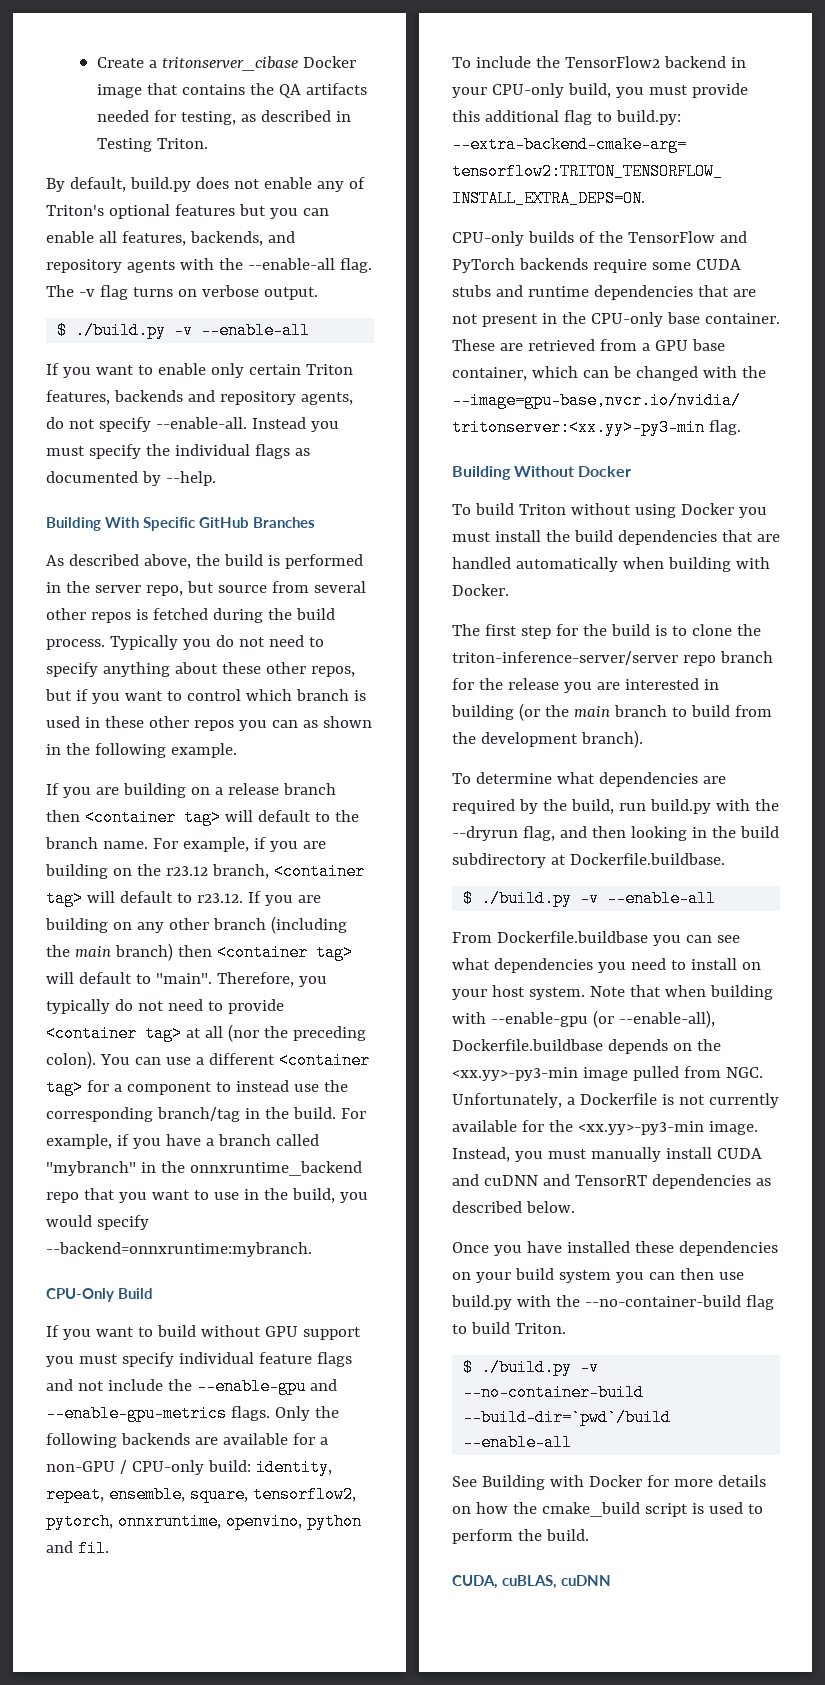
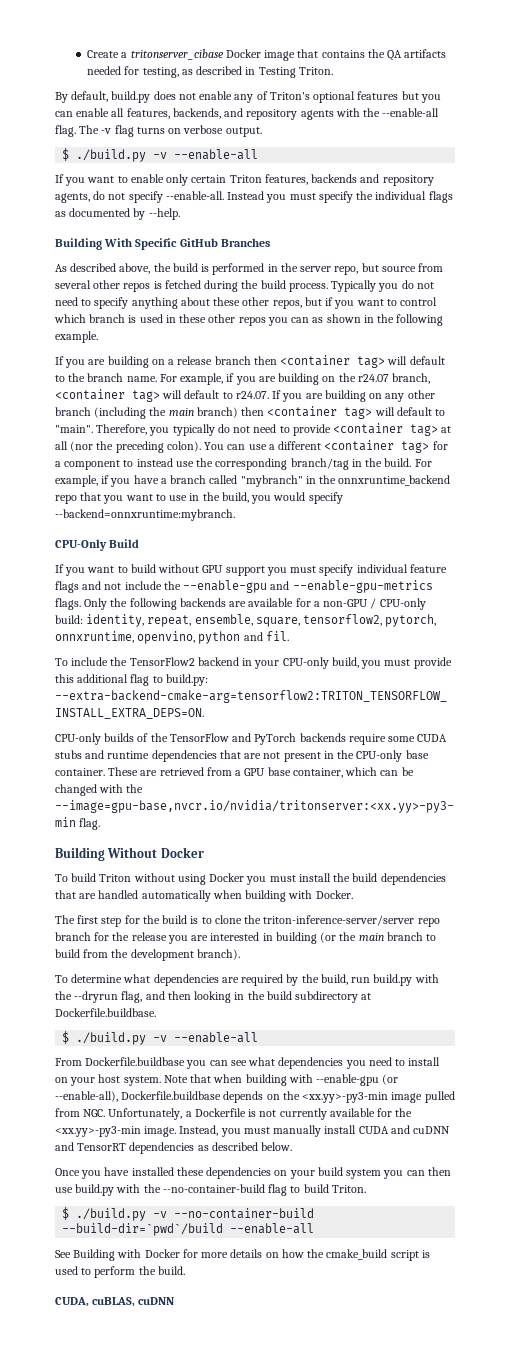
[165,866,208,876] r23.12 -> [357,374,389,382] r24.07
[196,893,243,903] r23.12. -> [235,391,269,399] r24.07.

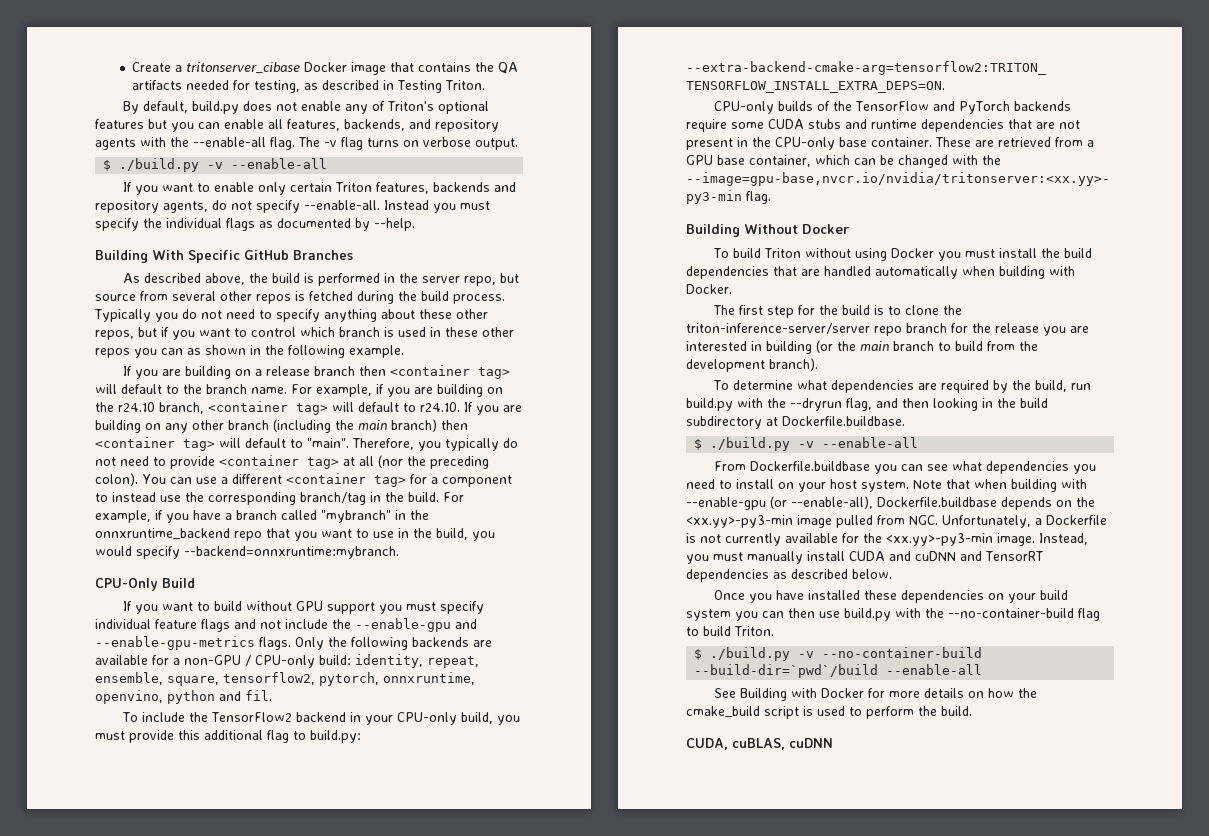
[357,374,389,382] r24.07 -> [118,402,155,412] r24.10
[235,391,269,399] r24.07. -> [420,402,460,412] r24.10.

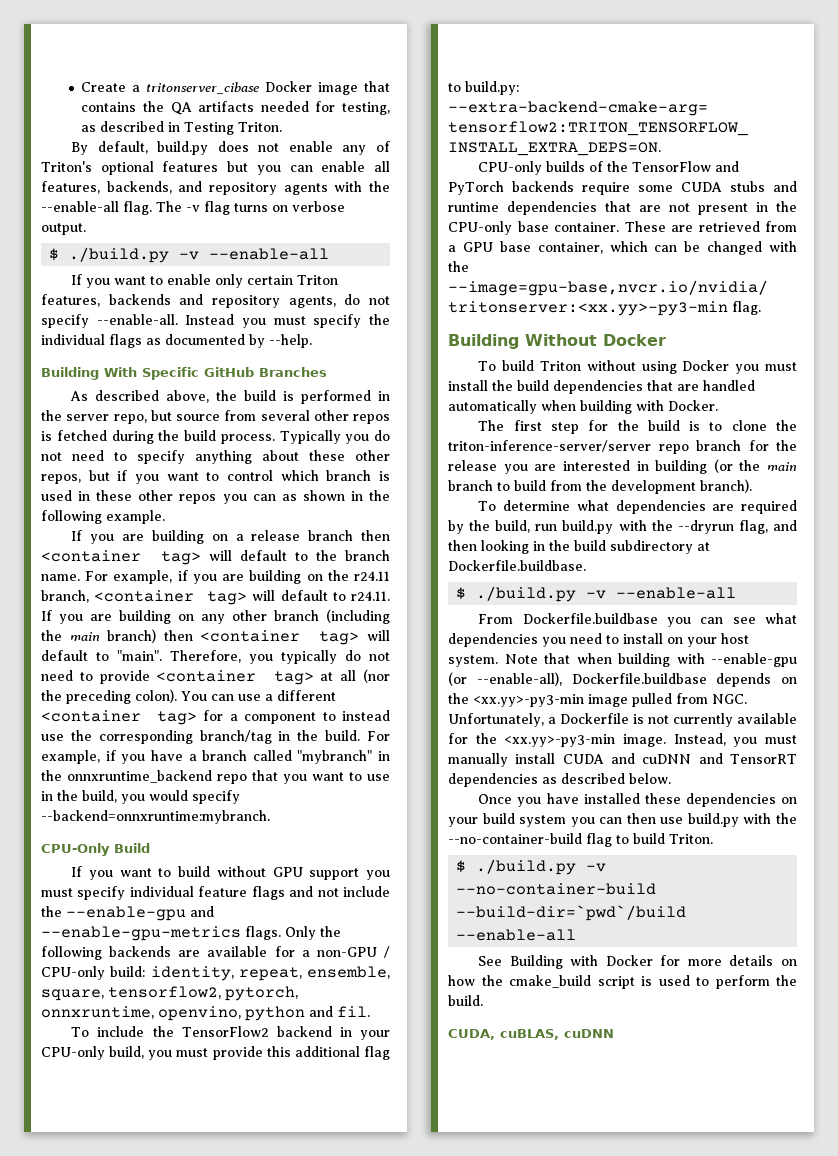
[118,402,155,412] r24.10 -> [354,571,391,581] r24.11
[420,402,460,412] r24.10. -> [350,591,390,601] r24.11.

